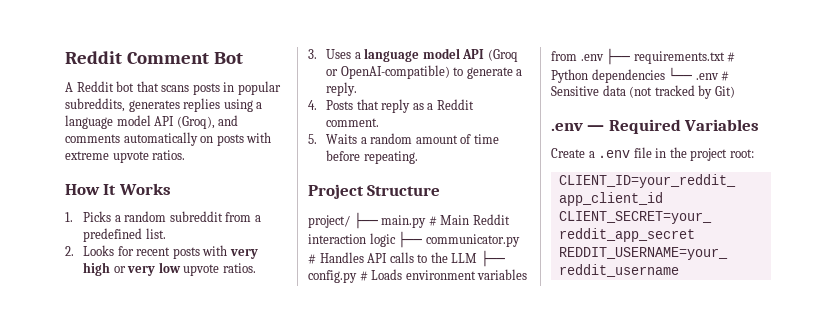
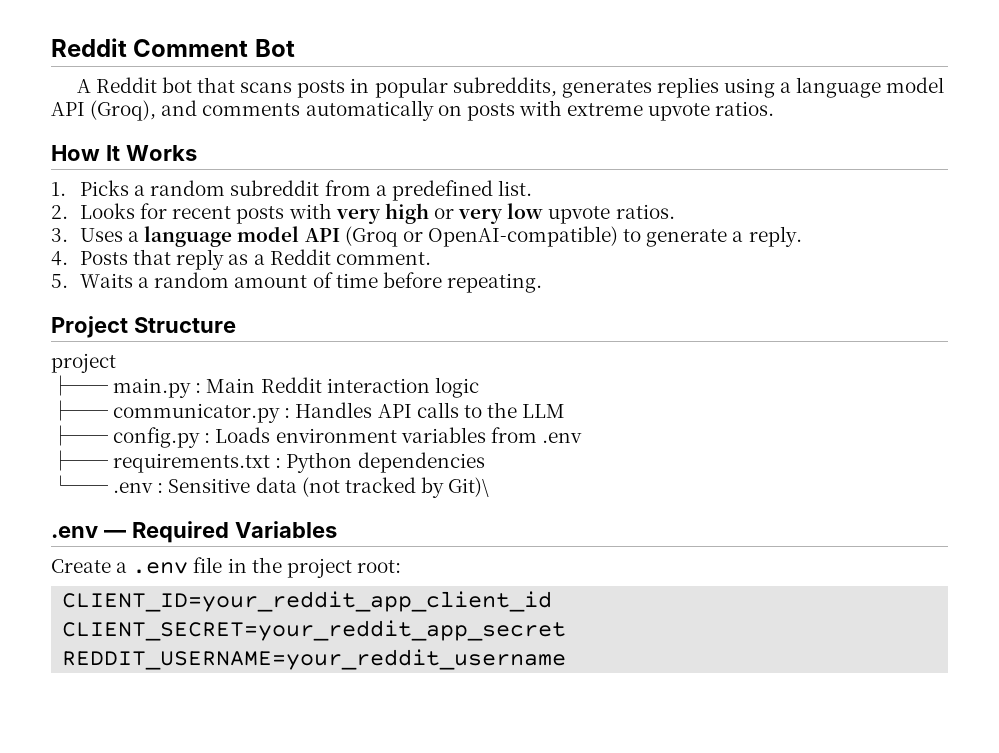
[308,215,350,228] project/ -> [51,353,116,373] project //
[428,216,437,226] # -> [195,383,202,393] :
(396, 240) none -> (479, 387) //
[308,254,316,264] # -> [284,408,291,418] :
(478, 258) none -> (566, 411) //
[359,271,368,281] # -> [204,433,211,443] :
(604, 57) none -> (582, 437) //
[727,52,736,62] # -> [275,458,282,468] :
(665, 76) none -> (485, 462) //
[721,71,730,81] # -> [157,483,164,493] :
[714,86,735,98] Git) -> [448,477,490,497] Git)\

